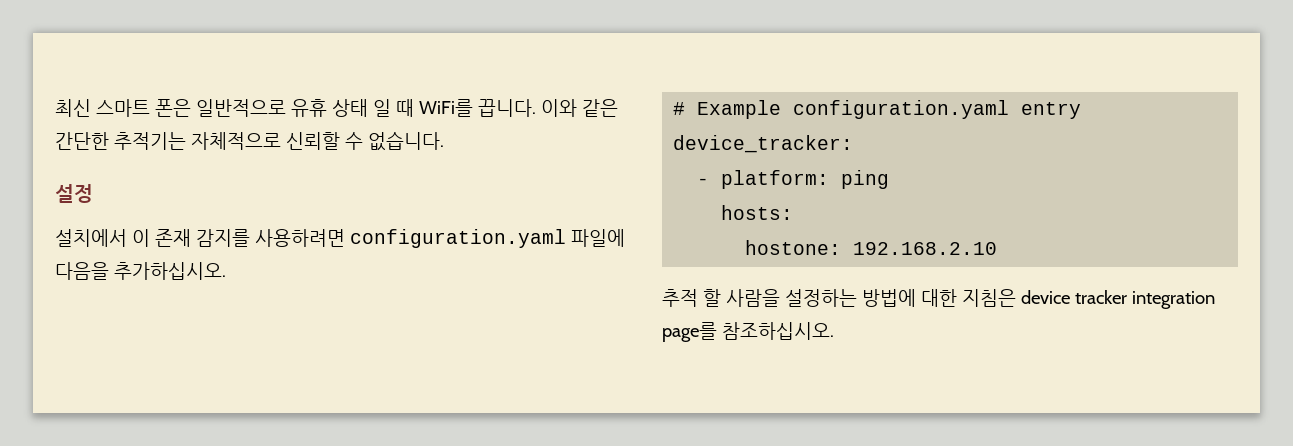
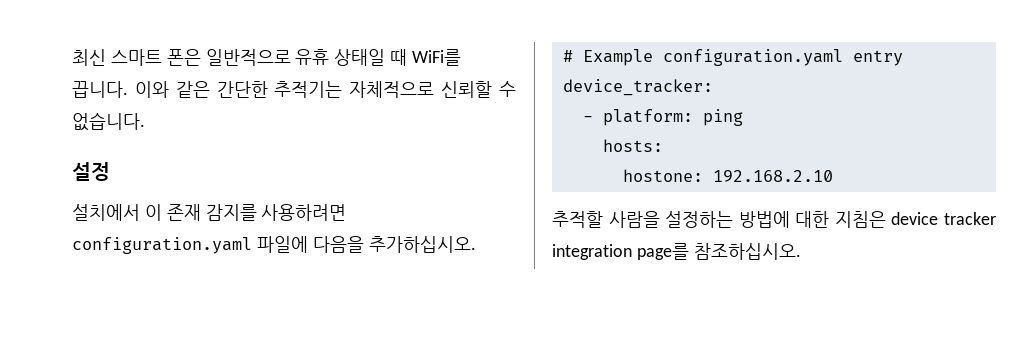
[331,99,391,117] 상태 일 -> [334,49,386,66] 상태일
[662,289,721,307] 추적 할 -> [552,211,603,228] 추적할

